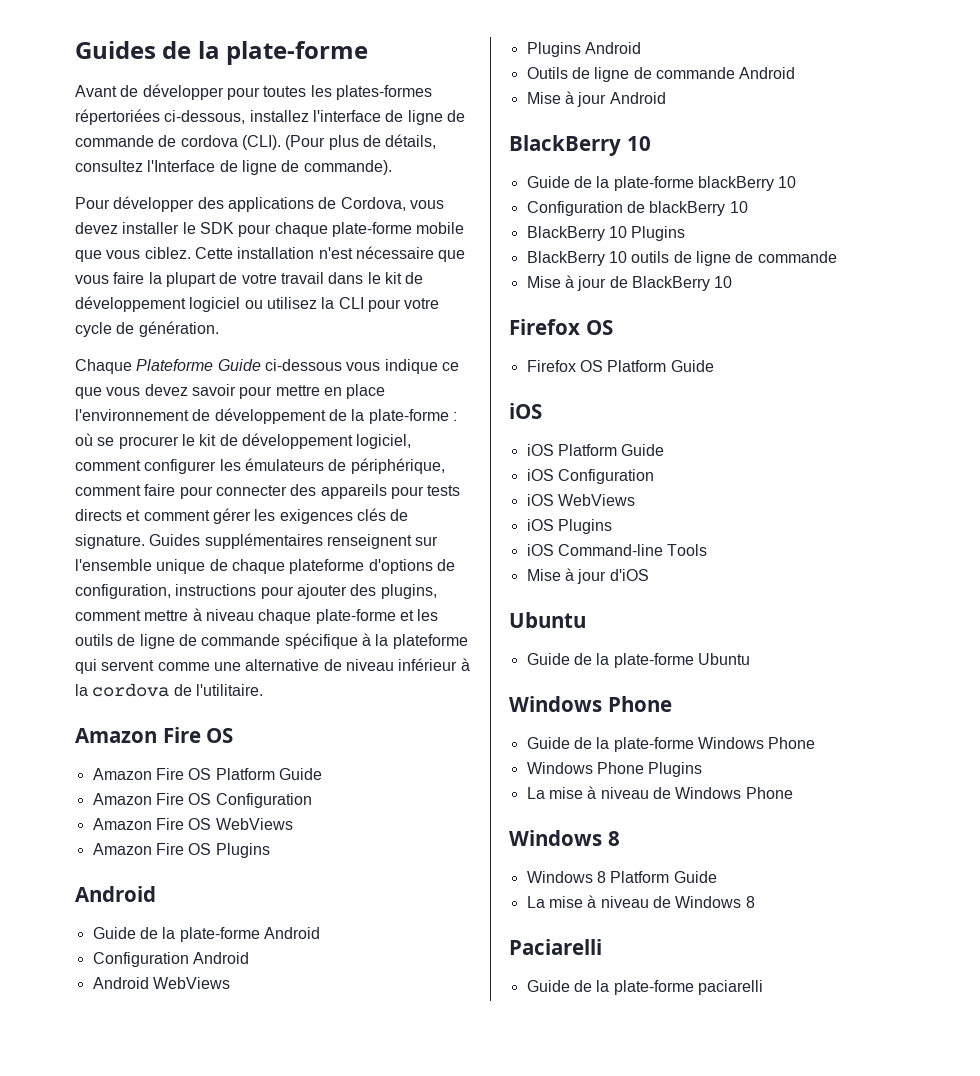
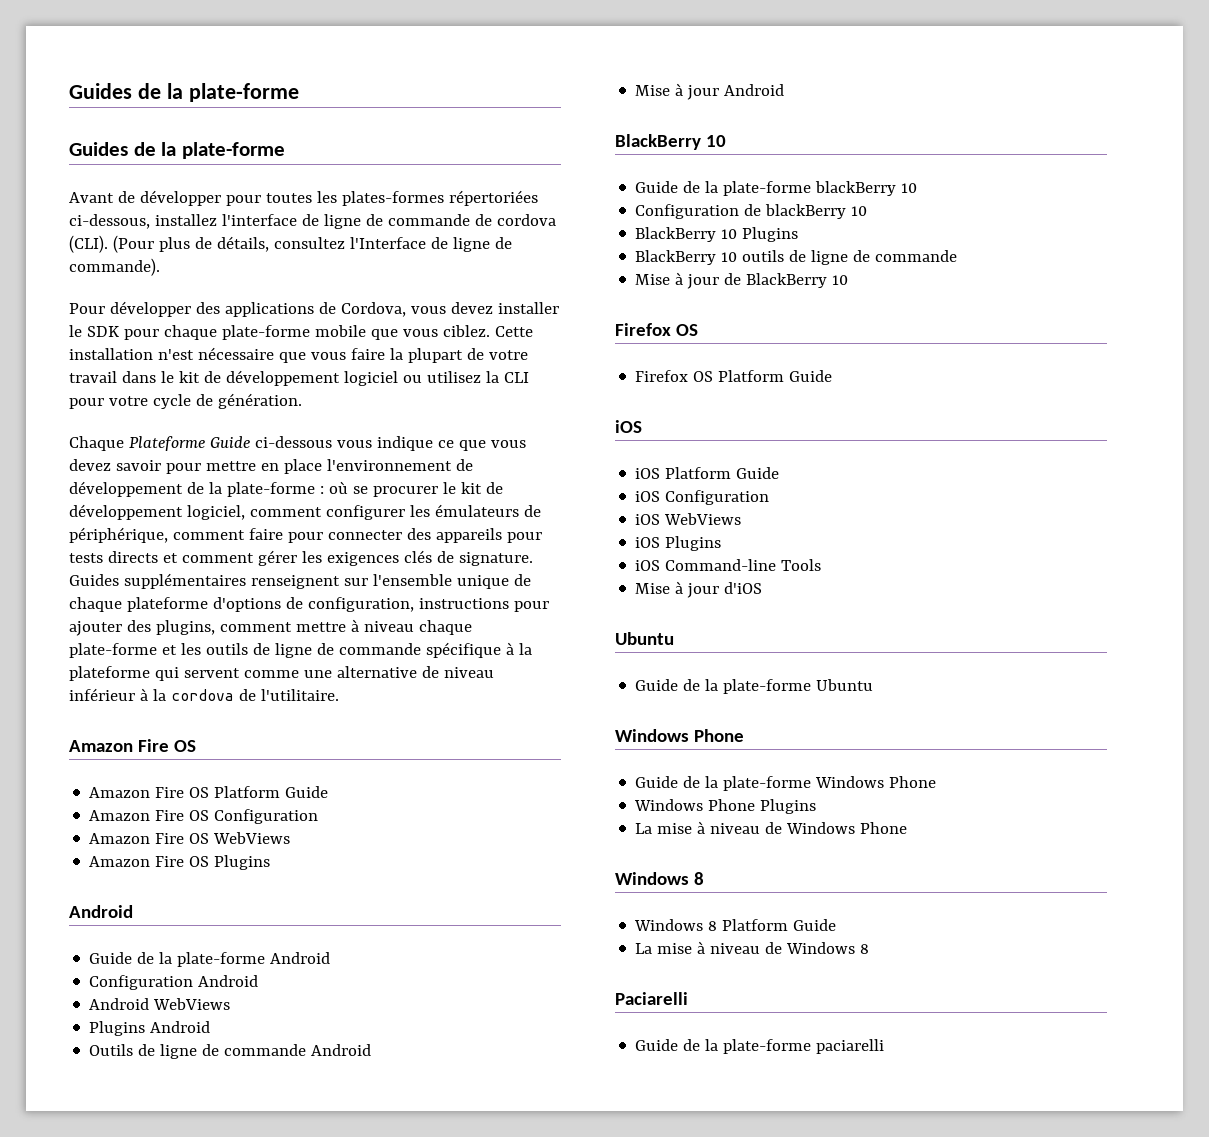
[75,41,369,65] Guides de la plate-forme -> [69,83,299,102] [69,142,285,159] Guides de la plate-forme // Guides de la plate-forme

